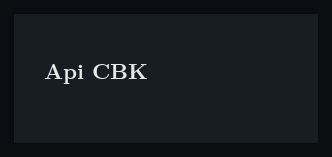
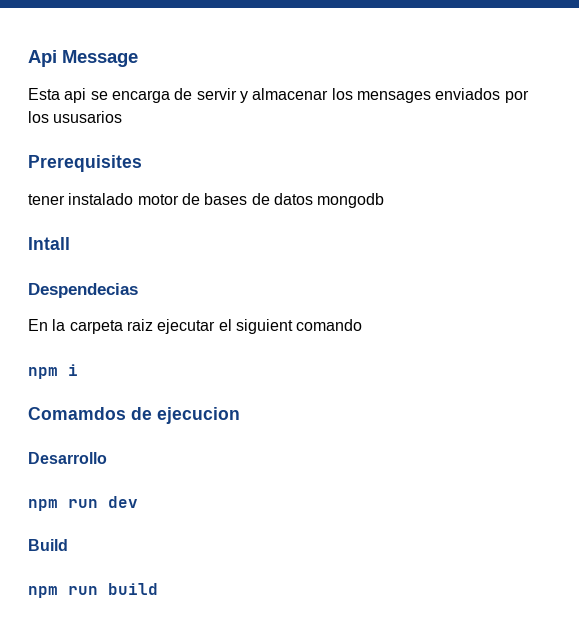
[92,64,148,79] CBK -> [62,50,138,67] [28,88,529,103] [28,111,123,123] [28,155,142,172] [28,193,385,208] [28,237,70,250] [28,283,138,298] [28,319,363,334] [28,364,78,379] [28,407,240,424] [28,452,107,464] [28,496,138,511] [28,539,68,551] [28,583,158,598] Message // Esta api se encarga de servir y almacenar los mensages enviados por los ususarios // Prerequisites // tener instalado motor de bases de datos mongodb // Intall // Despendecias // En la carpeta raiz ejecutar el siguient comando // npm i // Comamdos de ejecucion // Desarrollo // npm run dev // Build // npm run build

